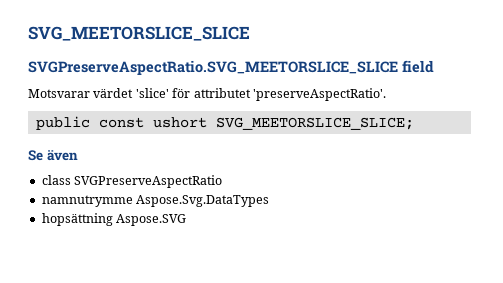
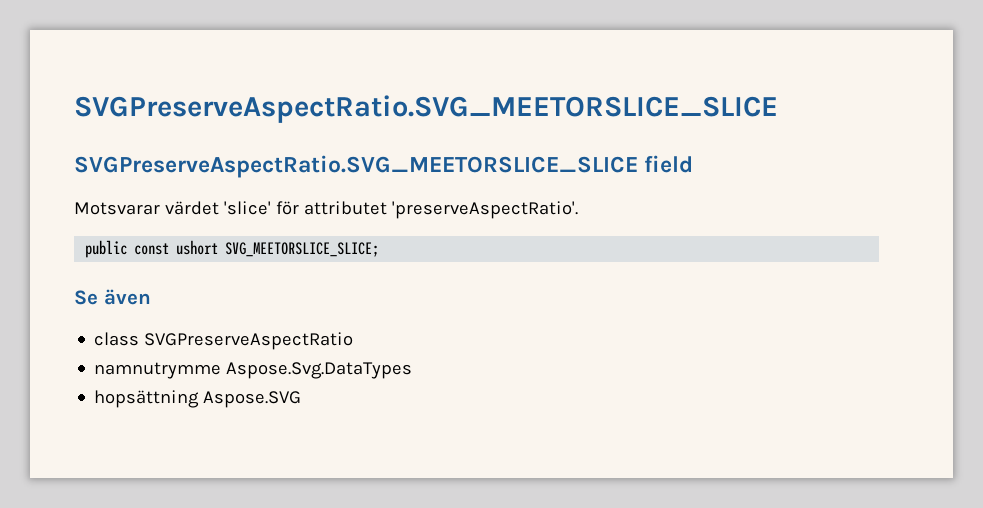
[28,26,250,41] SVG_MEETORSLICE_SLICE -> [74,95,778,123] SVGPreserveAspectRatio.SVG_MEETORSLICE_SLICE

